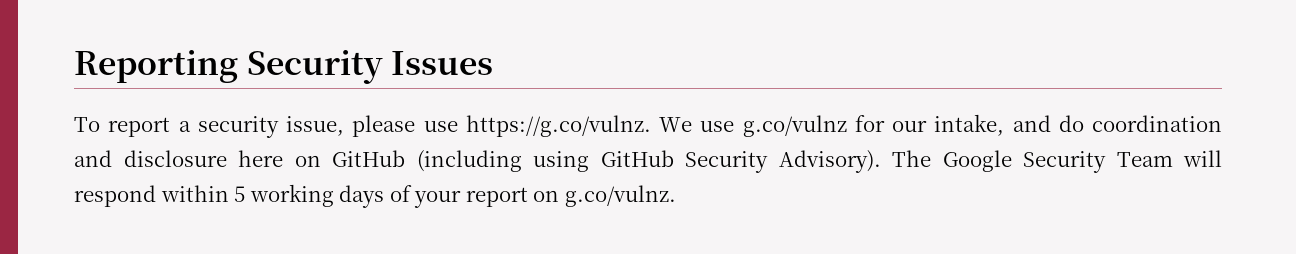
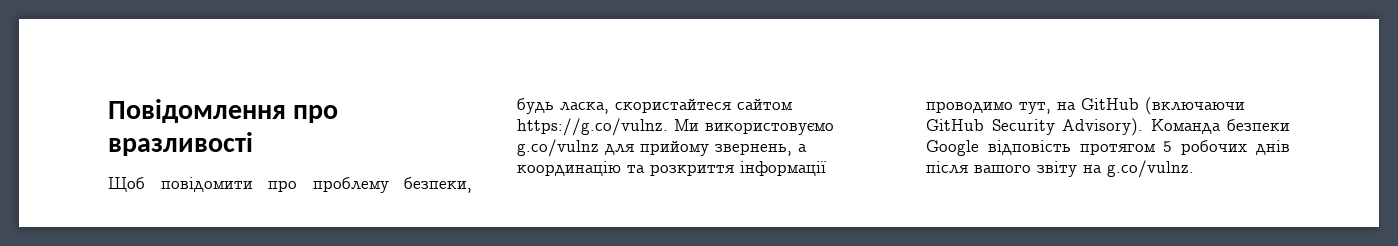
[74,50,494,84] [74,114,1222,138] [74,150,1222,173] [74,184,560,208] Reporting Security Issues // To report a security issue, please use https://g.co/vulnz. We use g.co/vulnz for our intake, and do coordination and disclosure here on GitHub (including using GitHub Security Advisory). The Google Security Team will respond within 5 working days of your report on -> [108,99,339,123] [108,132,253,156] [108,177,472,193] [517,98,792,114] [517,118,834,136] [517,139,807,157] [517,161,827,176] [926,97,1245,115] [926,118,1290,136] [926,140,1290,156] [926,161,1102,177] Повідомлення про вразливості // Щоб повідомити про проблему безпеки, будь ласка, скористайтеся сайтом https://g.co/vulnz. Ми використовуємо g.co/vulnz для прийому звернень, а координацію та розкриття інформації проводимо тут, на GitHub (включаючи GitHub Security Advisory). Команда безпеки Google відповість протягом 5 робочих днів після вашого звіту на

